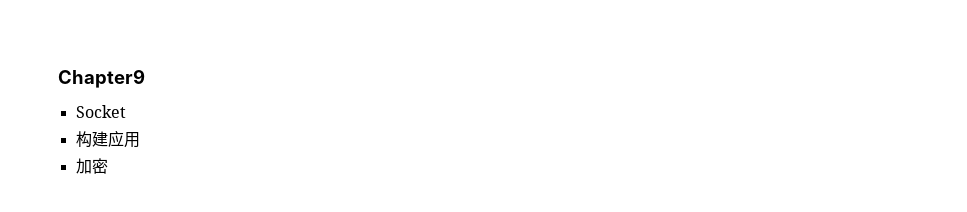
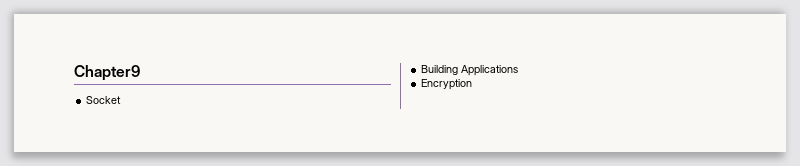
[75,130,140,148] [75,158,108,174] 构建应用 // 加密 -> [421,65,519,76] [421,79,473,90] Building Applications // Encryption

